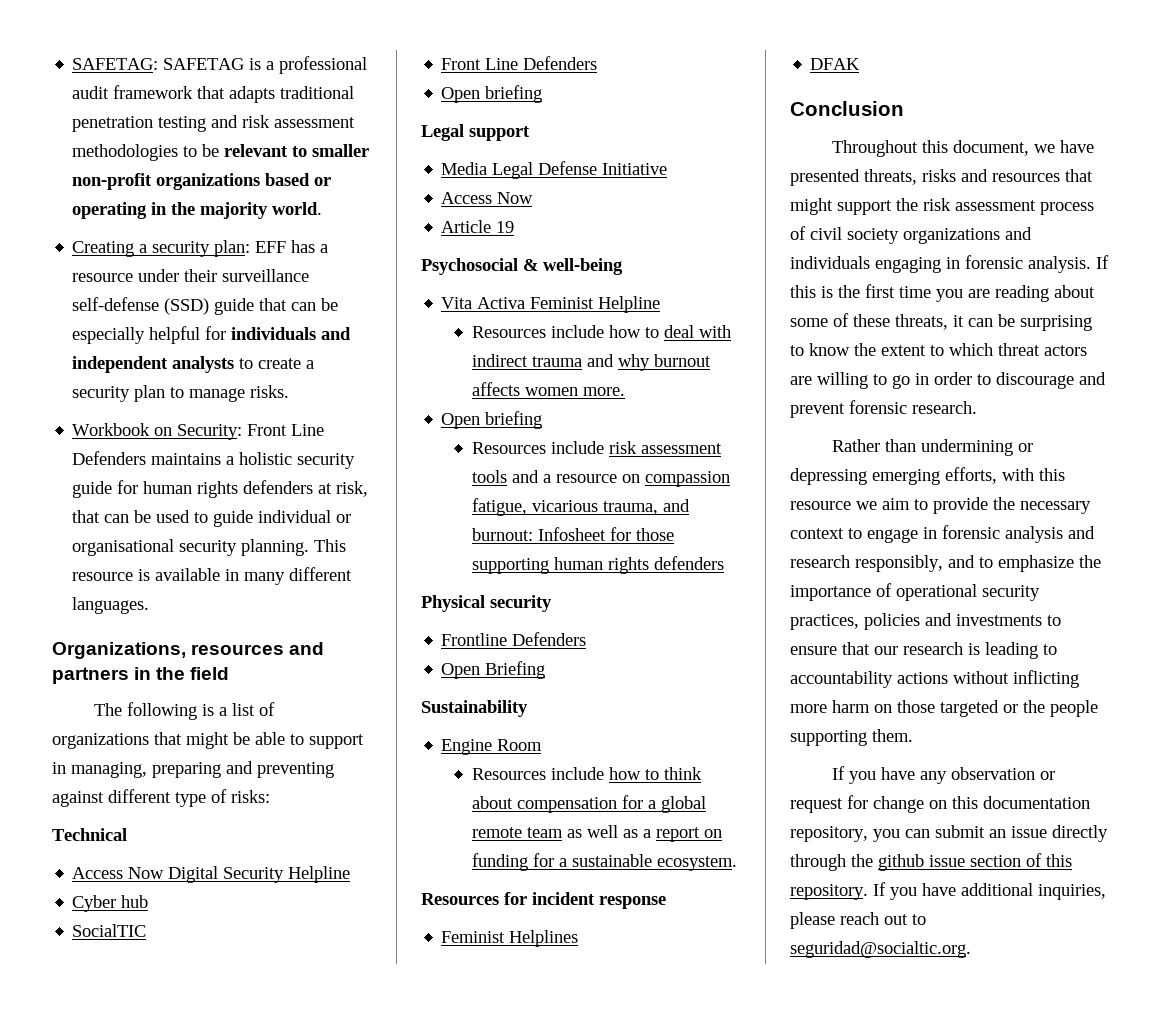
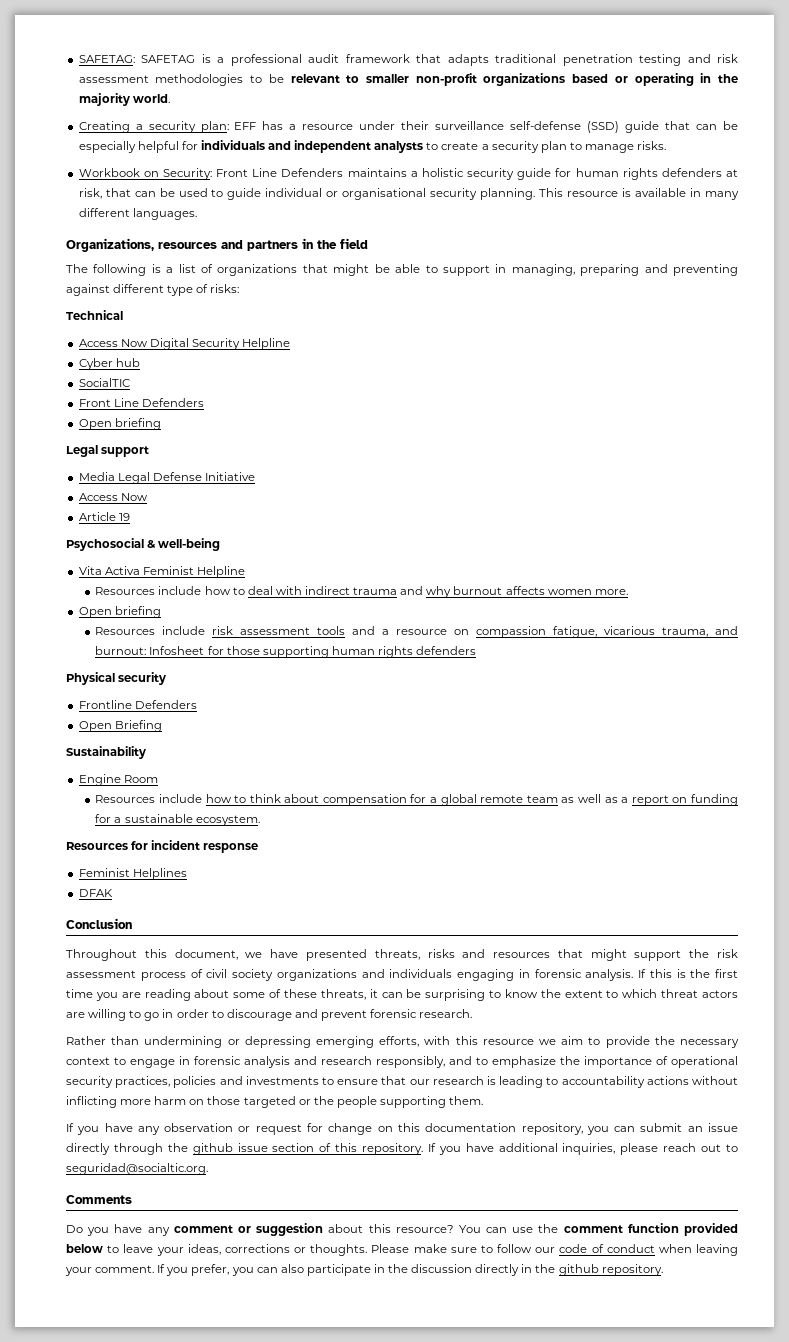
(971, 949) none -> [66,1195,132,1204] [66,1223,738,1236] [66,1244,738,1256] [65,1264,663,1276] // Comments // Do you have any comment or suggestion about this resource? You can use the comment function provided below to leave your ideas, corrections or thoughts. Please make sure to follow our code of conduct when leaving your comment. If you prefer, you can also participate in the discussion directly in the github repository.

